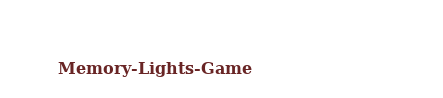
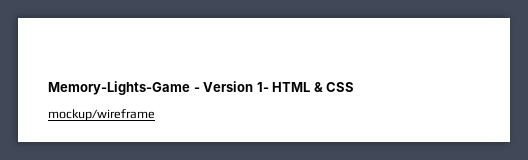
(252, 69) none -> [193,81,355,92] [48,109,155,121] - Version 1- HTML & CSS // mockup/wireframe

